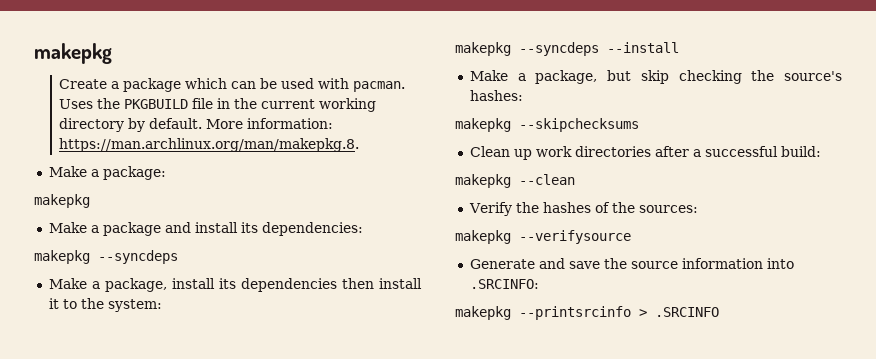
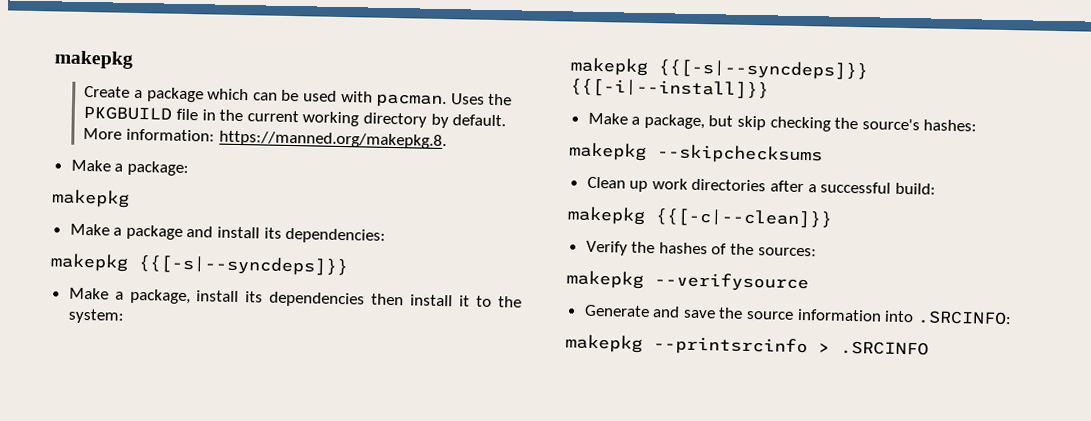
[59,138,360,152] https://man.archlinux.org/man/makepkg.8. -> [218,130,447,150] https://manned.org/makepkg.8.
[98,250,178,264] --syncdeps -> [138,255,349,277] {{[-s|--syncdeps]}}
[519,42,679,56] --syncdeps --install -> [658,59,868,81] [570,78,769,100] {{[-s|--syncdeps]}} {{[-i|--install]}}
[519,174,575,185] --clean -> [655,208,833,229] {{[-c|--clean]}}

